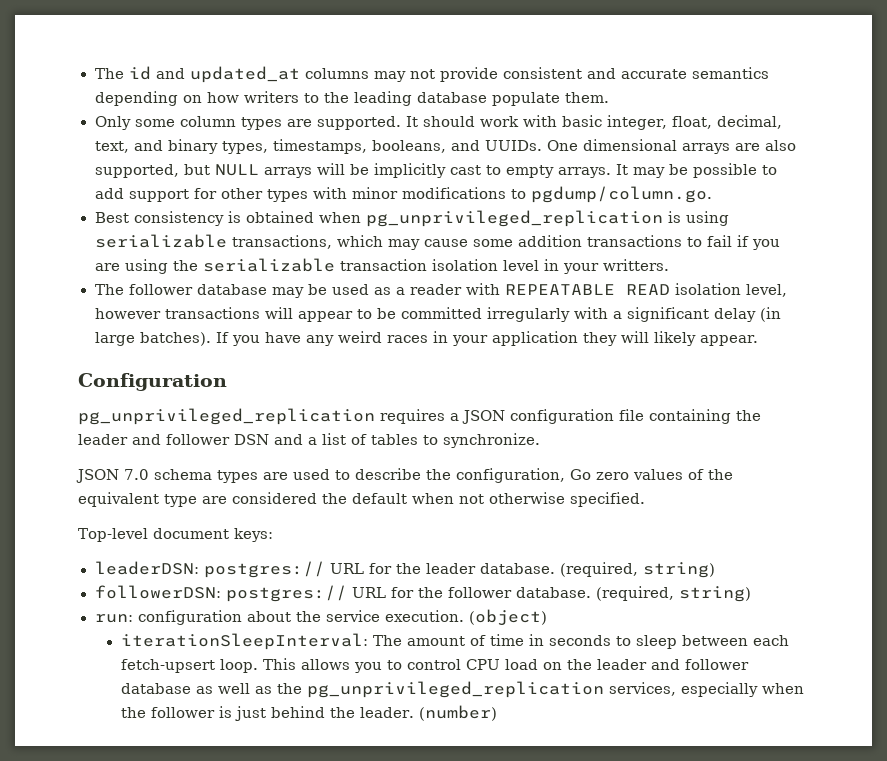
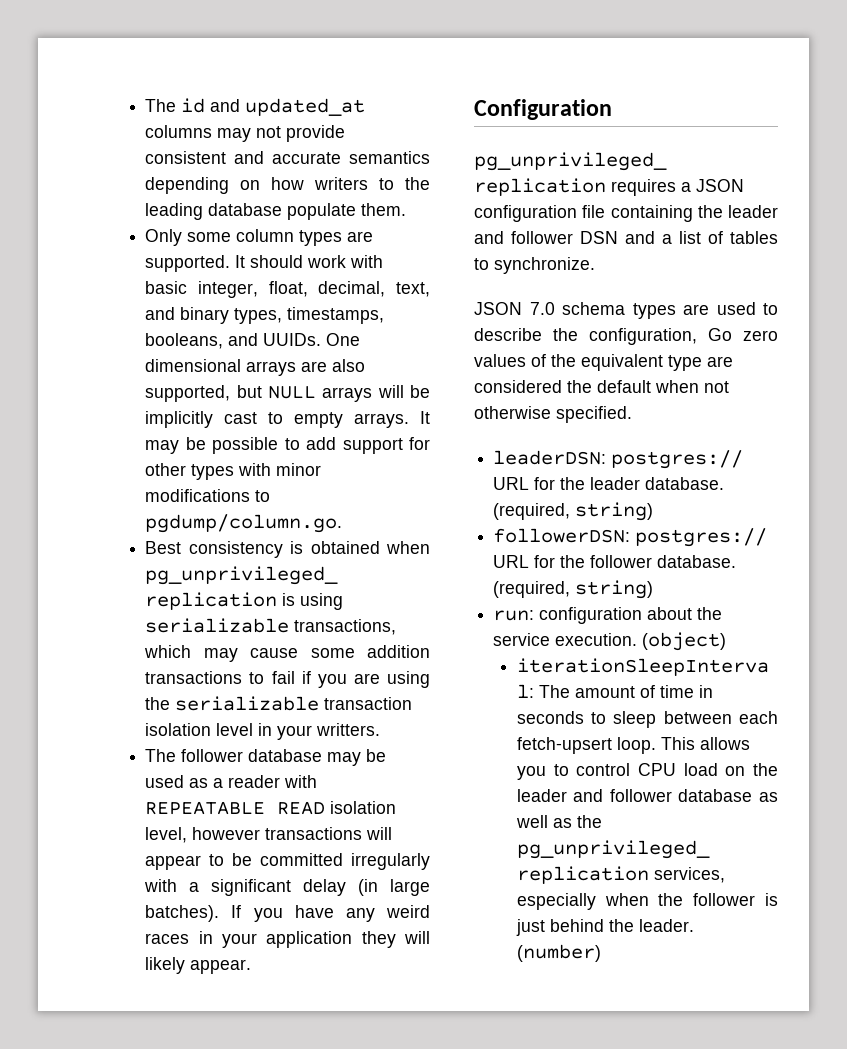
[78,528,273,542] // Top-level document keys: -> (632, 414) none

